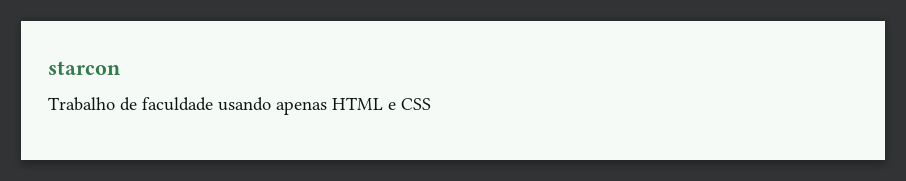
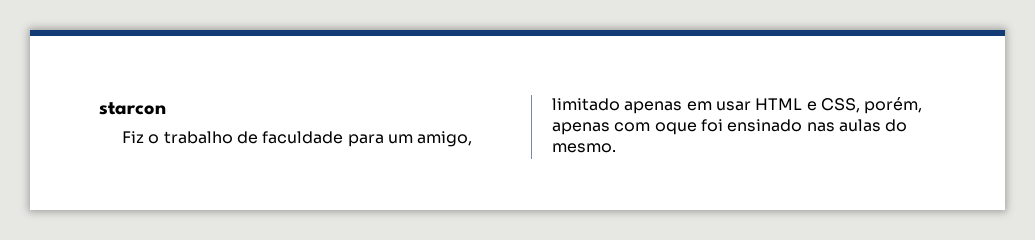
[48,97,431,115] Trabalho de faculdade usando apenas HTML e CSS -> [122,131,473,147] [552,97,923,114] [552,119,908,135] [552,143,616,153] Fiz o trabalho de faculdade para um amigo, limitado apenas em usar HTML e CSS, porém, apenas com oque foi ensinado nas aulas do mesmo.

